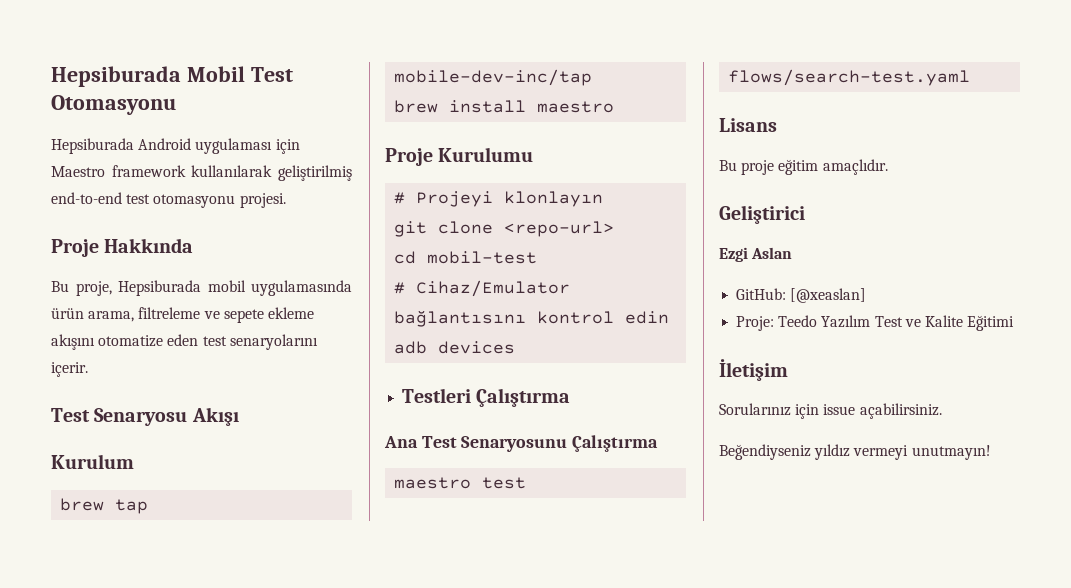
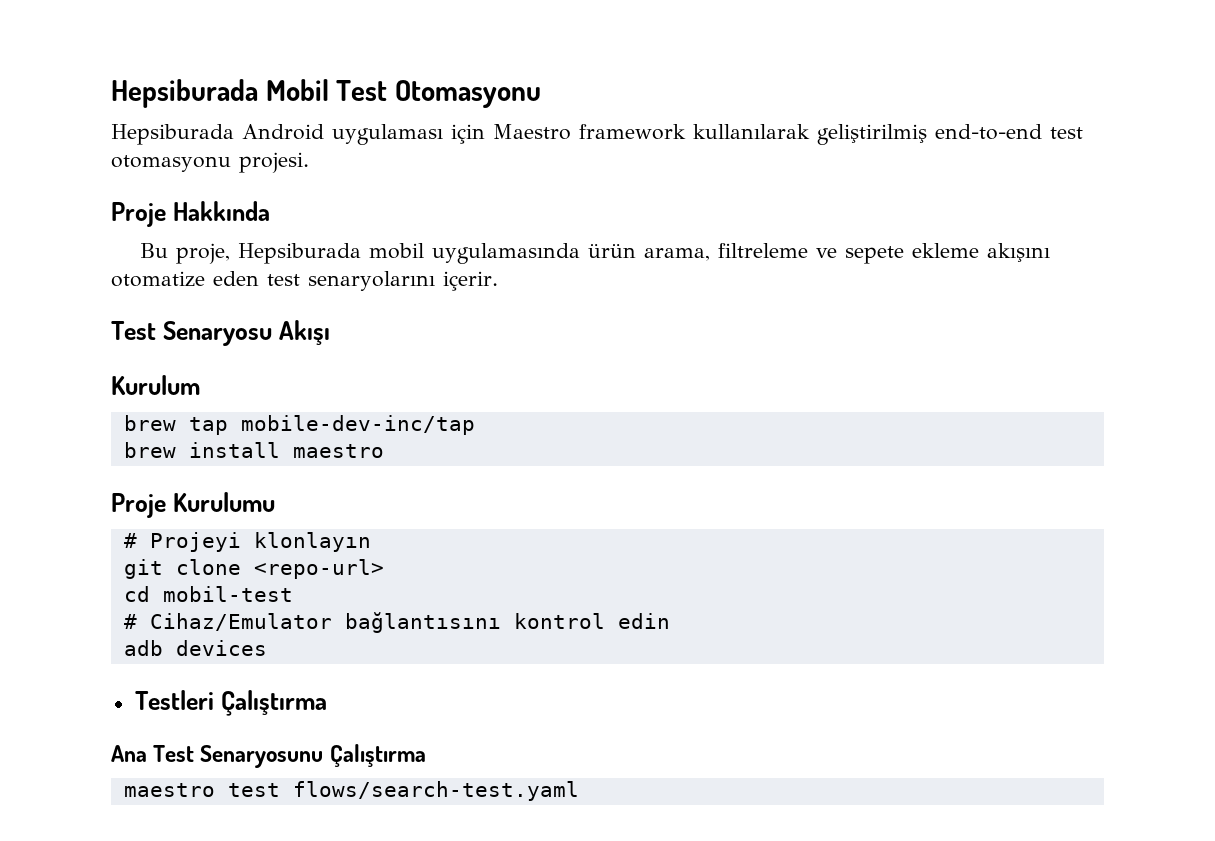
[719,118,777,132] [719,159,888,175] [719,205,805,224] [719,247,793,262] [736,288,867,303] [736,315,1015,331] [719,359,788,381] [719,403,942,419] [719,444,991,460] // Lisans // Bu proje eğitim amaçlıdır. // Geliştirici // Ezgi Aslan // GitHub: [@xeaslan] // Proje: Teedo Yazılım Test ve Kalite Eğitimi // İletişim // Sorularınız için issue açabilirsiniz. // Beğendiyseniz yıldız vermeyi unutmayın! -> (579, 791) none

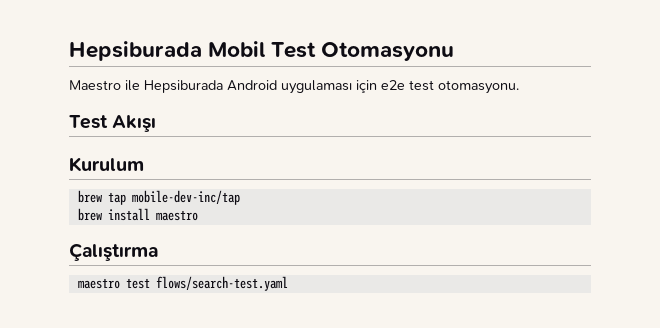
(542, 94) none -> [69,80,140,91] Maestro ile
[493,124,1083,145] [111,152,309,173] [111,201,270,227] [139,243,1050,264] [111,271,498,291] [111,321,272,346] Maestro framework kullanılarak geliştirilmiş end-to-end test otomasyonu projesi. // Proje Hakkında // Bu proje, Hepsiburada mobil uygulamasında ürün arama, filtreleme ve sepete ekleme akışını otomatize eden test senaryolarını içerir. // Test Senaryosu -> [381,80,519,94] [69,115,108,129] e2e test otomasyonu. // Test
[111,492,275,518] [123,532,371,552] [123,559,384,579] [123,586,293,602] [123,612,670,633] [123,640,267,656] [134,690,327,716] [111,745,324,768] Proje Kurulumu // # Projeyi klonlayın // git clone <repo-url> // cd mobil-test // # Cihaz/Emulator bağlantısını kontrol edin // adb devices // Testleri Çalıştırma // Ana Test Senaryosunu -> (198, 215) none

